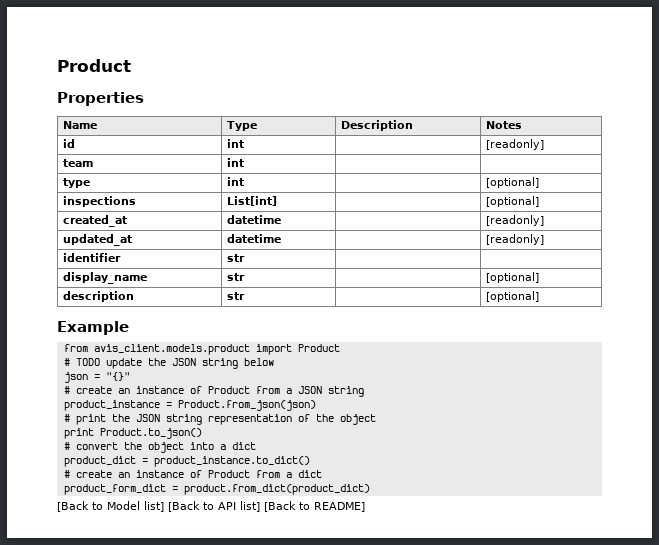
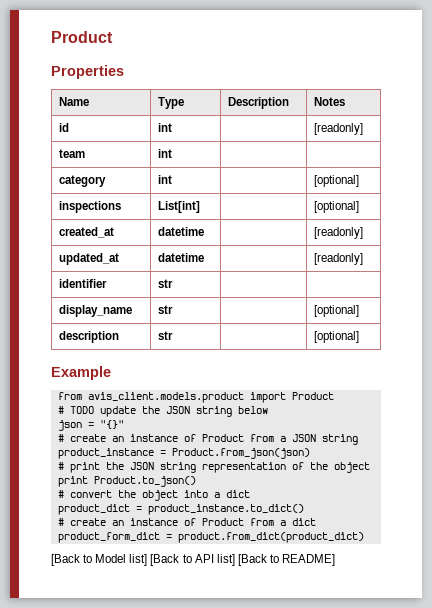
[63,178,91,188] type -> [58,175,106,187] category

